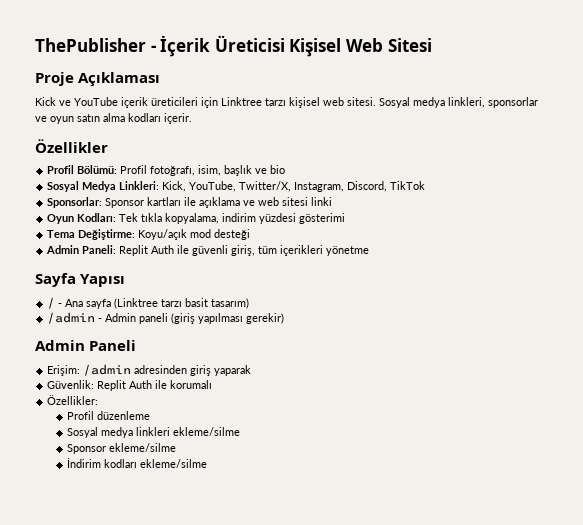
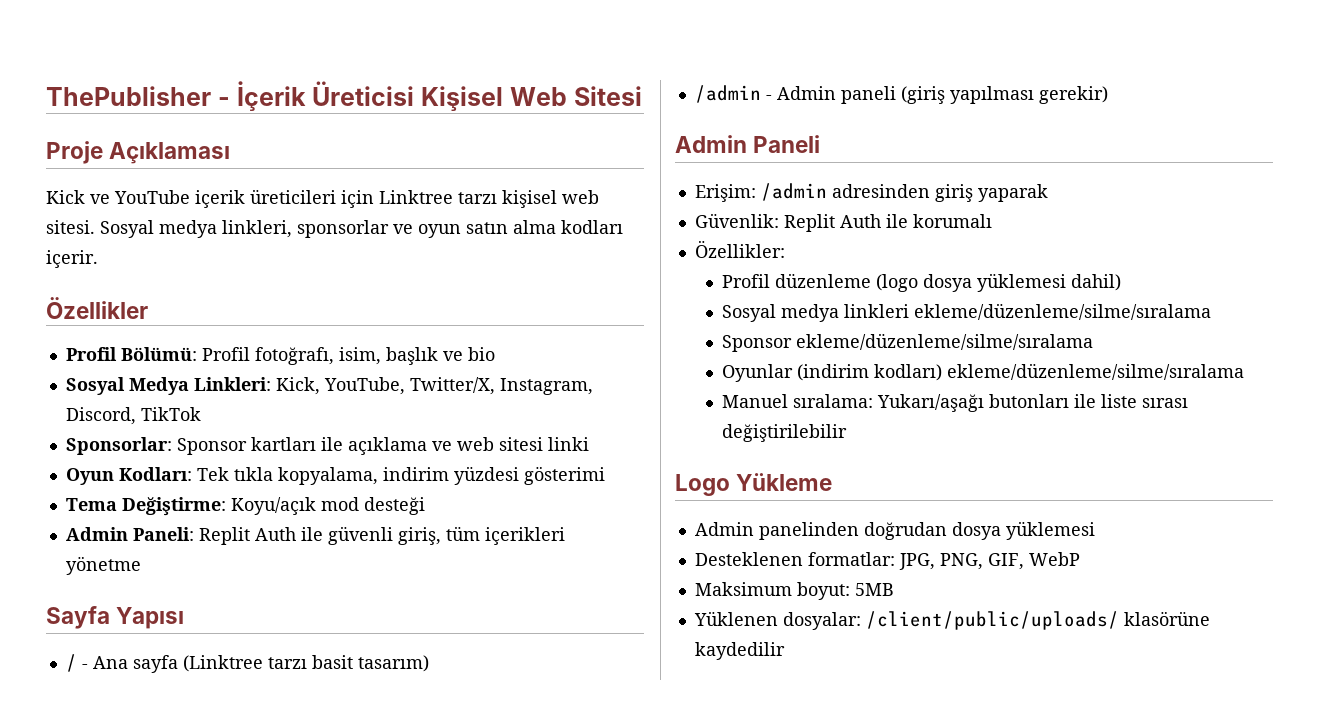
(150, 415) none -> [876,273,1122,292] (logo dosya yüklemesi dahil)
[172,427,240,436] [66,443,176,454] [66,458,207,468] ekleme/silme // Sponsor ekleme/silme // İndirim kodları ekleme/silme -> [914,303,1212,320] [722,333,1094,352] [722,363,1245,382] [722,394,1189,412] [722,424,848,442] [675,473,833,496] [694,521,1095,540] [694,552,1080,570] [694,582,894,600] [693,611,1210,630] [694,642,785,660] ekleme/düzenleme/silme/sıralama // Sponsor ekleme/düzenleme/silme/sıralama // Oyunlar (indirim kodları) ekleme/düzenleme/silme/sıralama // Manuel sıralama: Yukarı/aşağı butonları ile liste sırası değiştirilebilir // Logo Yükleme // Admin panelinden doğrudan dosya yüklemesi // Desteklenen formatlar: JPG, PNG, GIF, WebP // Maksimum boyut: 5MB // Yüklenen dosyalar: /client/public/uploads/ klasörüne kaydedilir

